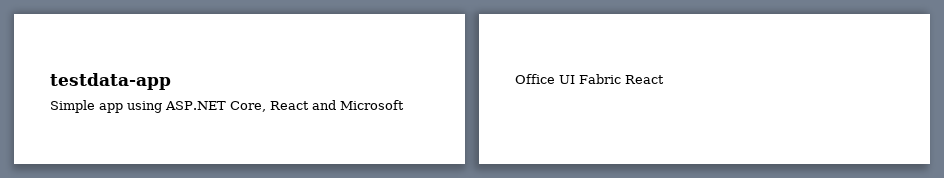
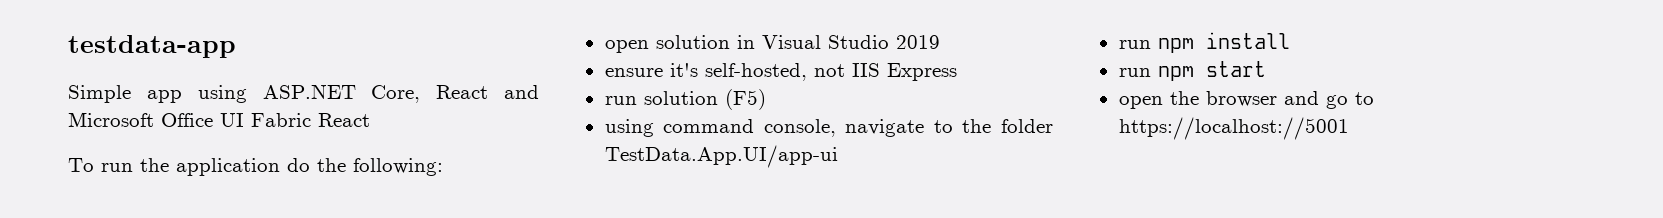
(664, 79) none -> [68,158,443,176] [604,35,940,53] [604,63,957,81] [604,89,766,110] [604,119,1053,137] [604,145,838,168] [1118,32,1290,53] [1118,61,1266,81] [1118,91,1374,109] [1118,117,1349,140] // To run the application do the following: // open solution in Visual Studio 2019 // ensure it's self-hosted, not IIS Express // run solution (F5) // using command console, navigate to the folder TestData.App.UI/app-ui // run npm install // run npm start // open the browser and go to https://localhost://5001

